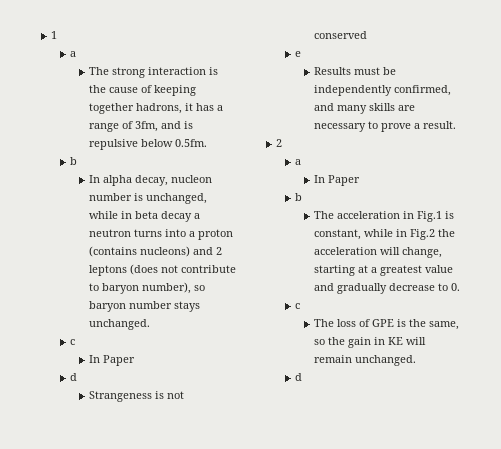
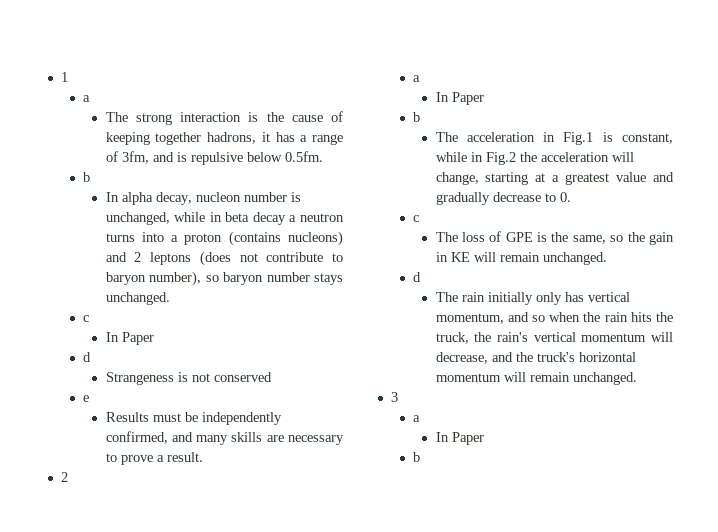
(303, 377) none -> [435,292,630,305] [435,312,673,324] [435,332,673,344] [435,352,636,364] [435,372,637,385] [390,392,398,402] [413,415,421,422] [435,432,484,445] [413,452,421,462] // The rain initially only has vertical momentum, and so when the rain hits the truck, the rain's vertical momentum will decrease, and the truck's horizontal momentum will remain unchanged. // 3 // a // In Paper // b

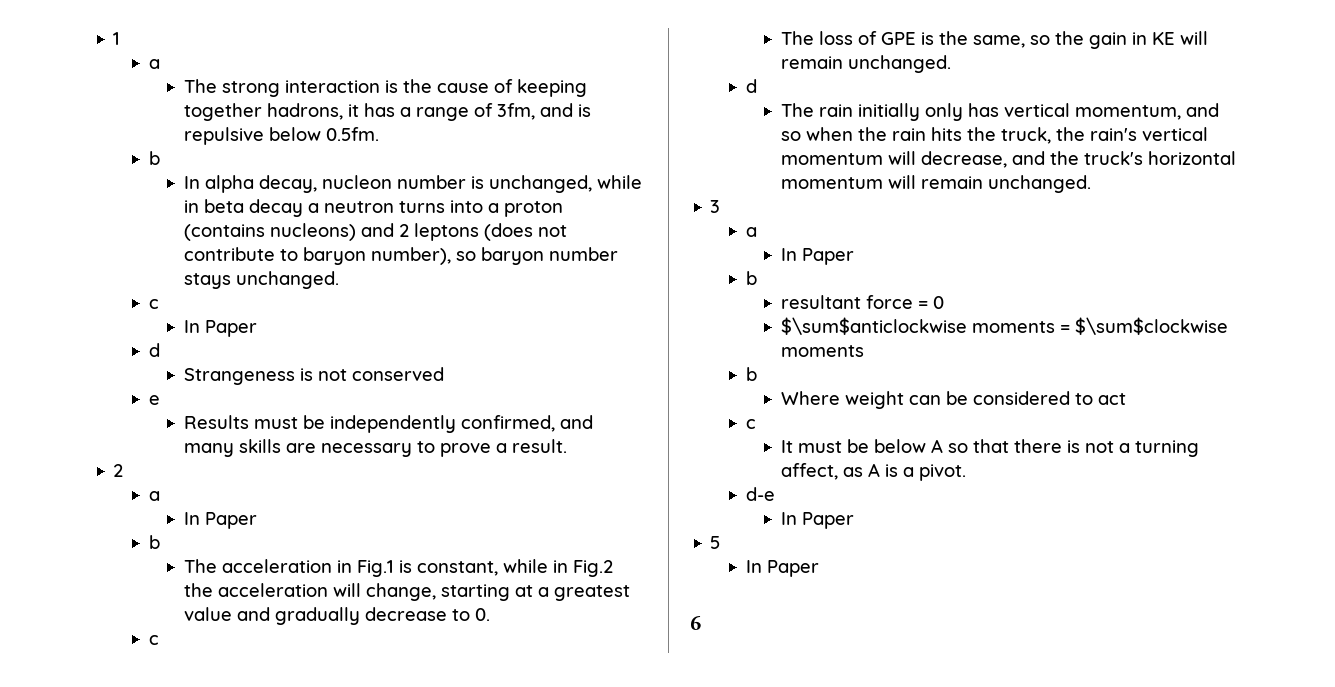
(421, 457) none -> [780,295,944,309] [780,317,1228,335] [780,345,864,357] [745,367,757,381] [780,391,1126,409] [745,419,756,429] [780,439,1199,457] [780,463,966,481] [745,487,775,501] [780,512,854,529] [710,536,721,549] [745,560,819,577] [690,616,702,630] // resultant force = 0 // $\sum$anticlockwise moments = $\sum$clockwise moments // b // Where weight can be considered to act // c // It must be below A so that there is not a turning affect, as A is a pivot. // d-e // In Paper // 5 // In Paper // 6

